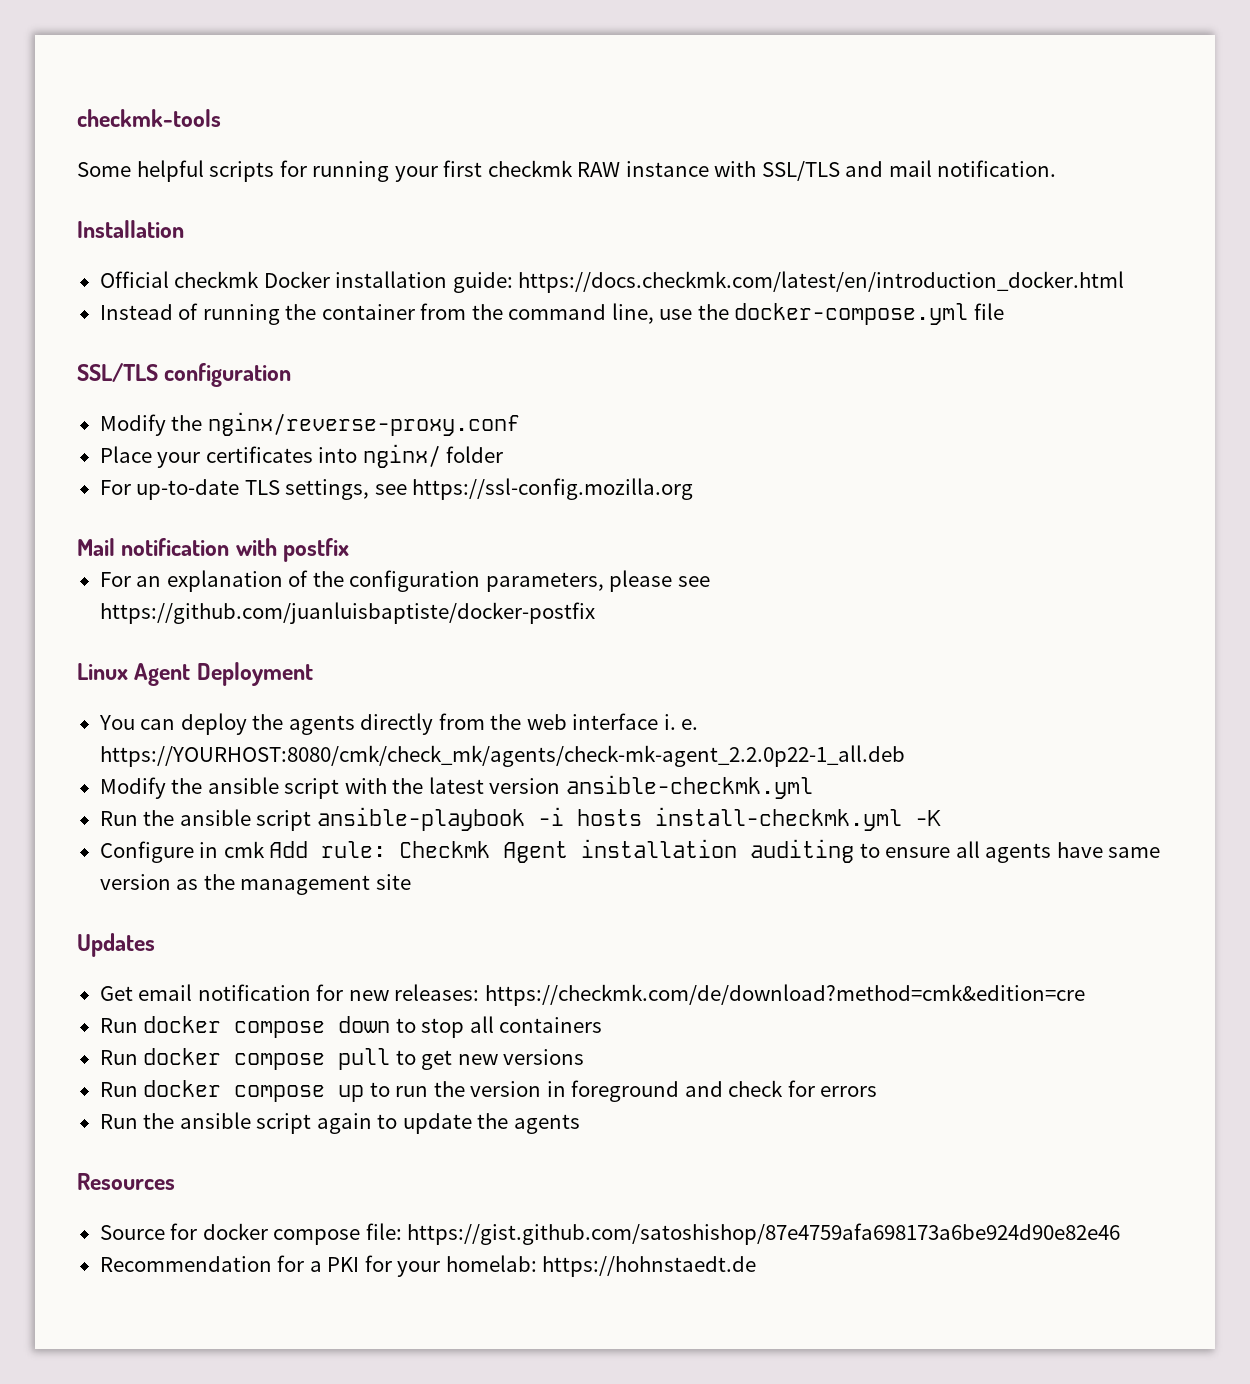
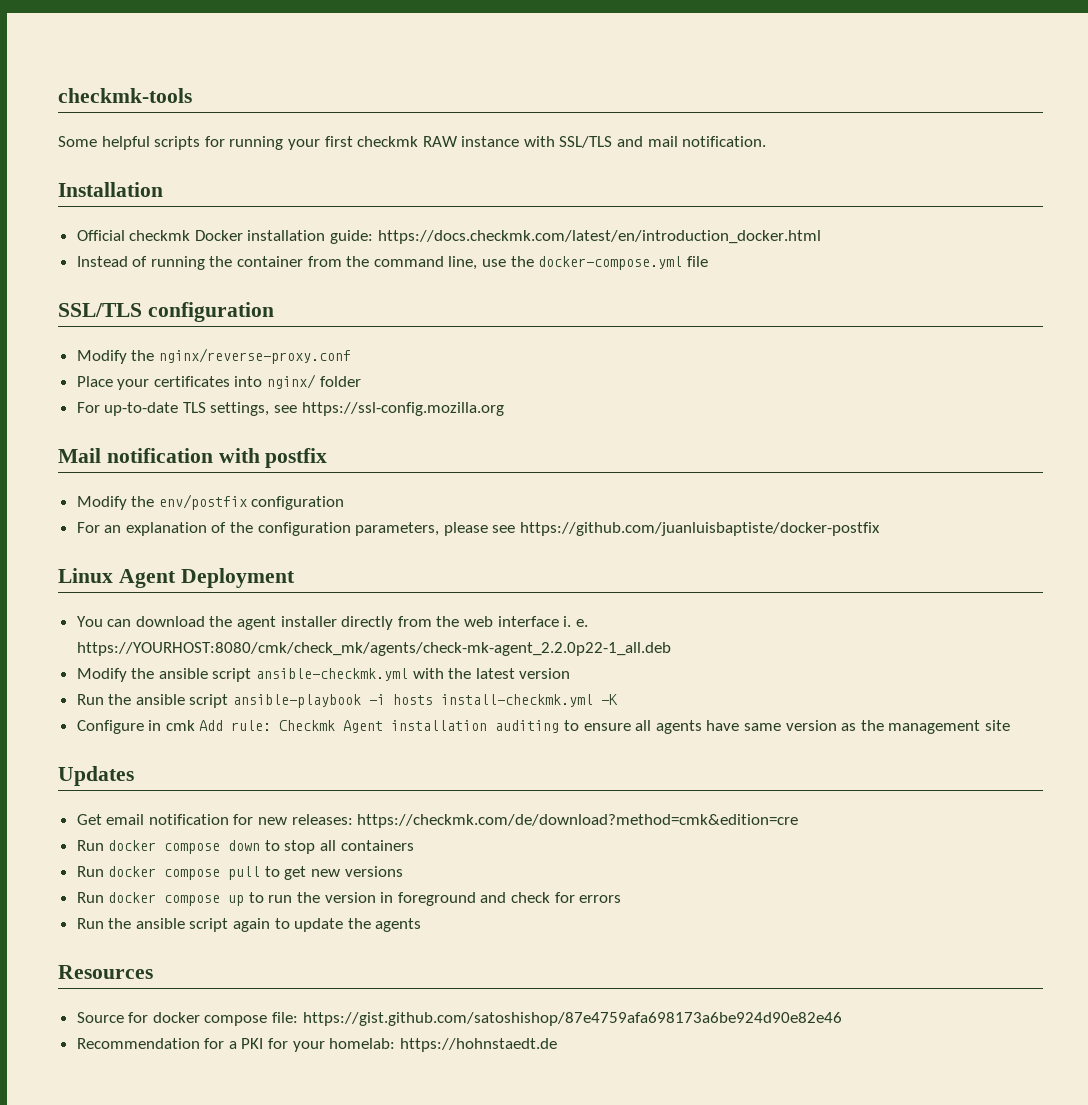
(350, 550) none -> [76,494,345,510] // Modify the env/postfix configuration
[180,713,355,735] deploy the agents -> [135,616,337,630] download the agent installer
(340, 788) none -> [256,668,409,681] ansible-checkmk.yml
[565,775,813,799] ansible-checkmk.yml -> (571, 673) none

